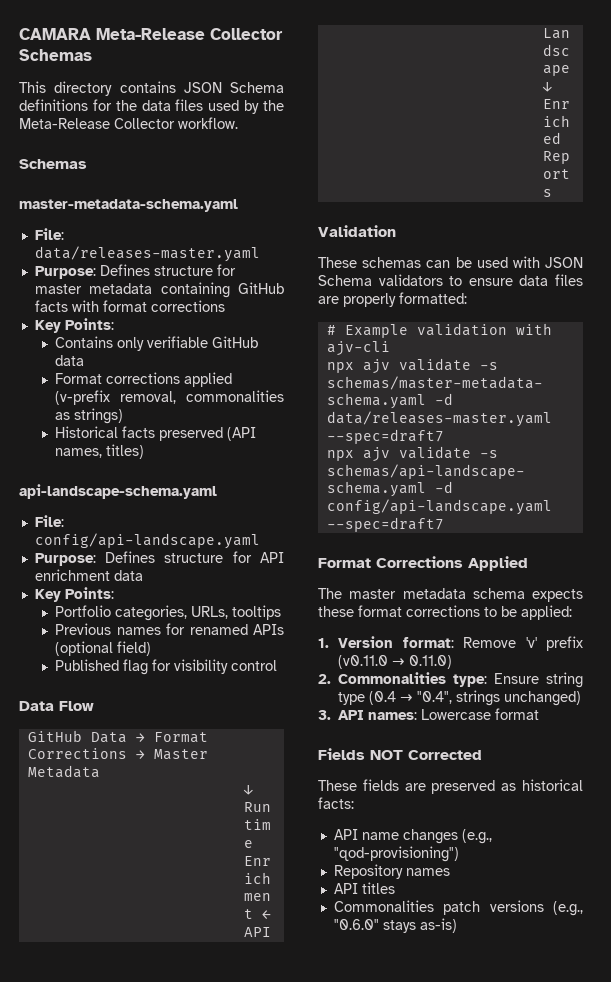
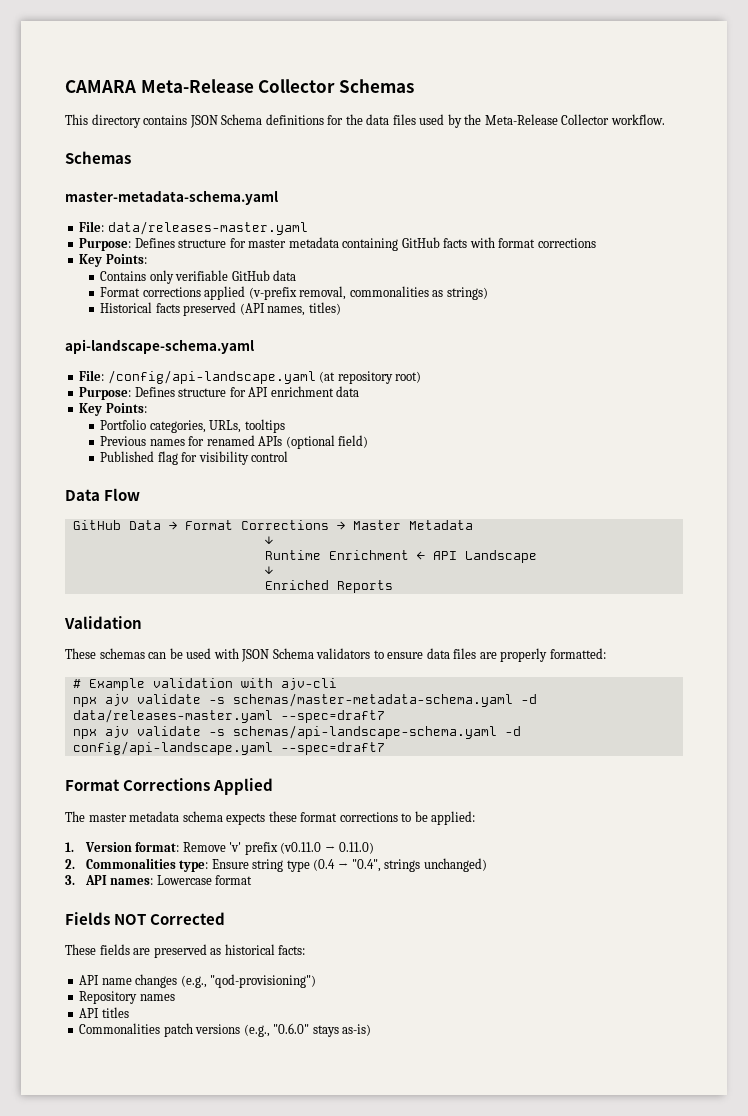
[34,533,260,549] config/api-landscape.yaml -> [107,370,422,384] /config/api-landscape.yaml (at repository root)

